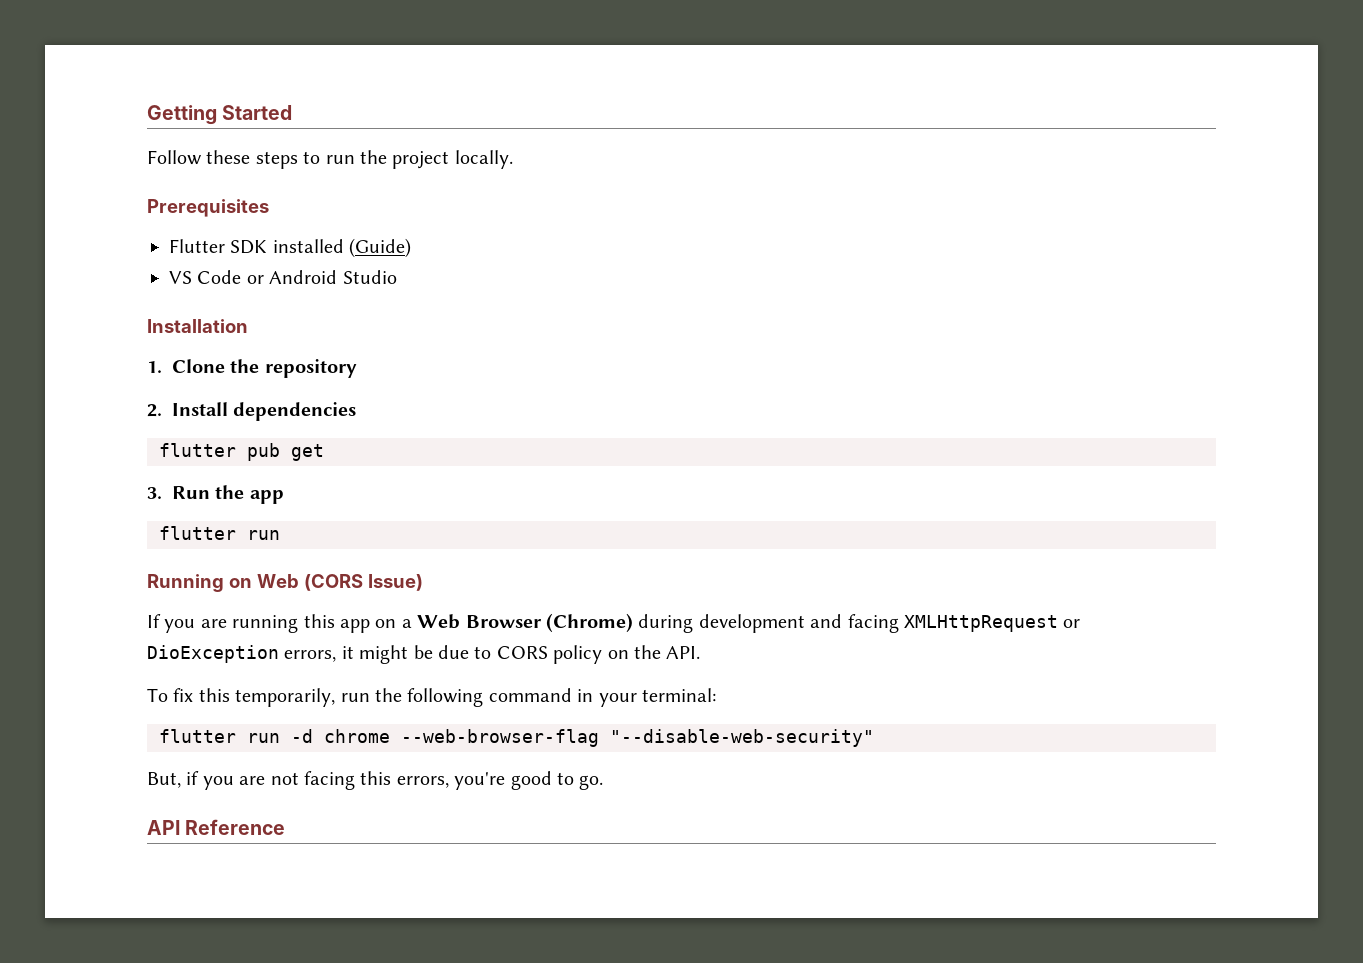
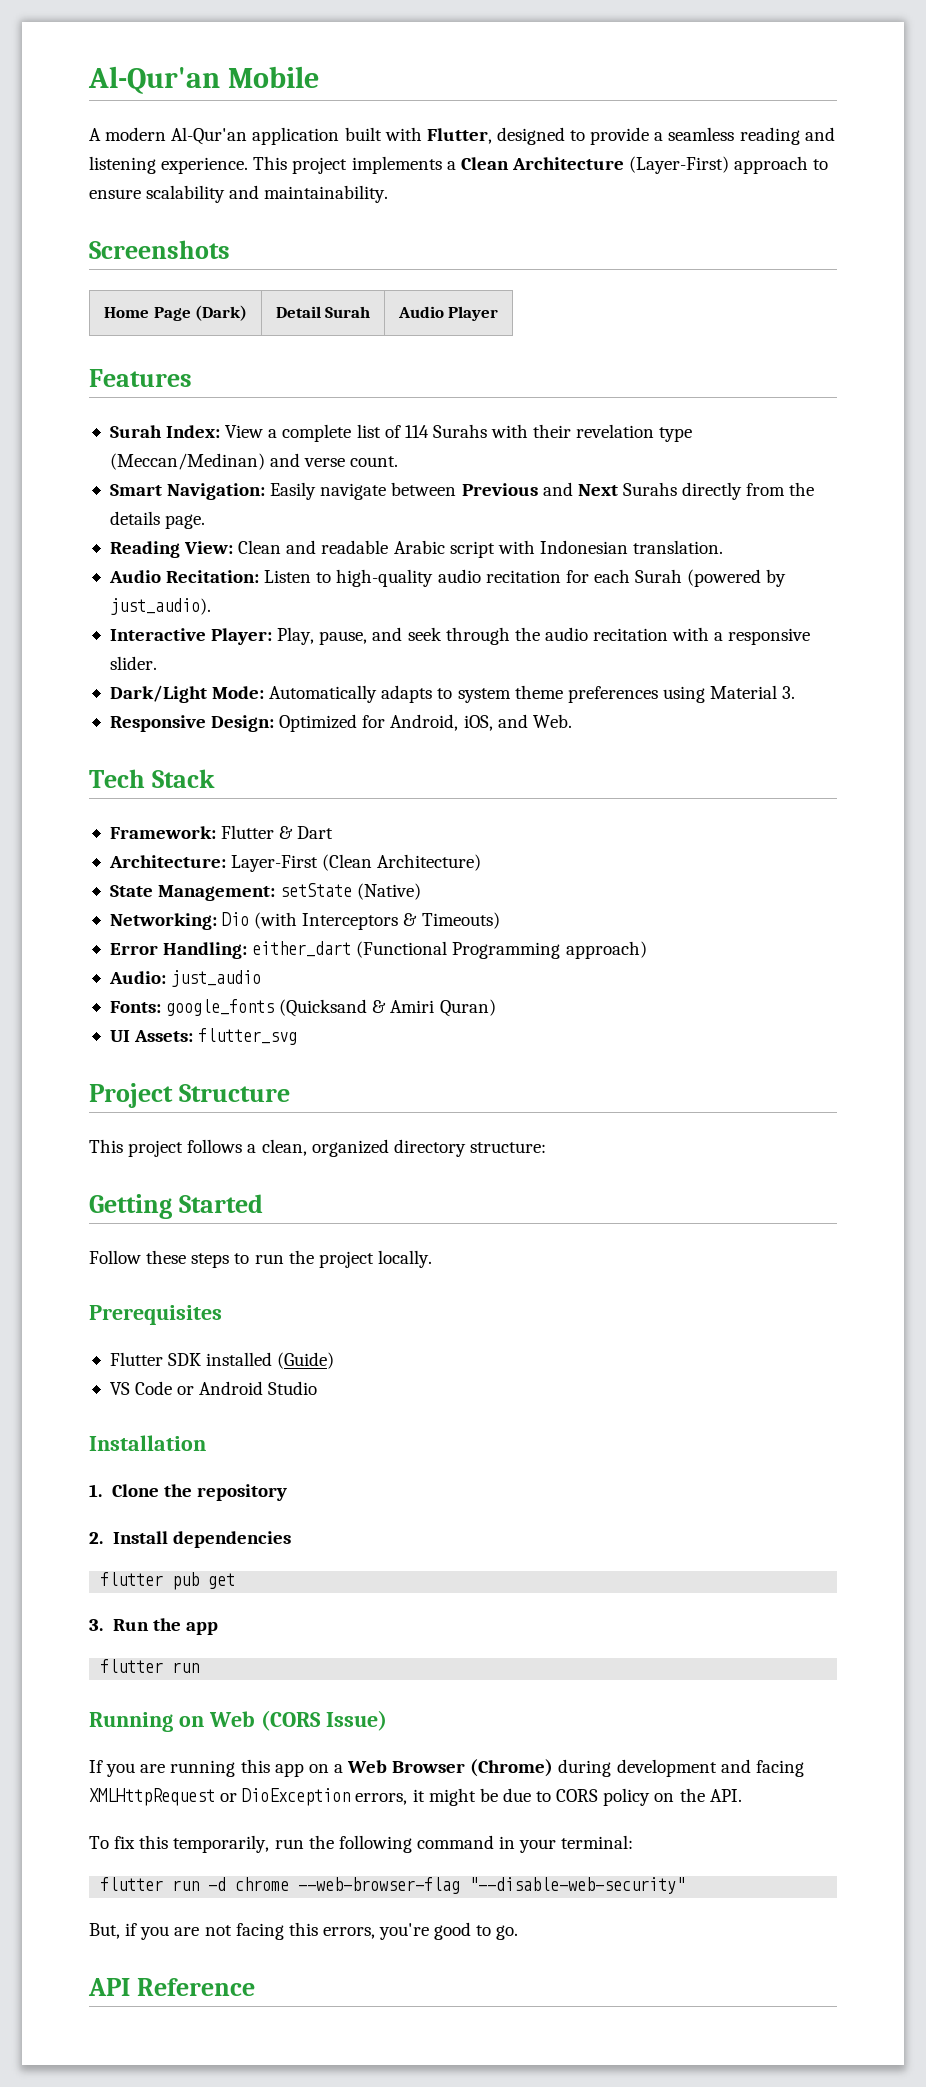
(147, 115) none -> [88,66,319,94] [89,127,835,145] [89,156,829,174] [89,185,389,203] [89,240,230,259] [103,305,248,321] [275,306,371,318] [397,306,499,321] [89,369,192,387] [109,424,693,442] [109,453,399,470] [109,482,815,500] [109,511,206,529] [109,540,724,558] [108,569,787,587] [109,598,211,615] [109,627,811,645] [109,656,157,670] [109,685,796,703] [109,714,572,732] [89,769,215,788] [109,825,334,839] [108,854,482,872] [109,883,422,901] [109,912,500,930] [109,941,647,959] [108,970,262,987] [109,999,496,1017] [109,1028,298,1045] [89,1083,290,1108] [89,1139,546,1157] Al-Qur'an Mobile // A modern Al-Qur'an application built with Flutter, designed to provide a seamless reading and listening experience. This project implements a Clean Architecture (Layer-First) approach to ensure scalability and maintainability. // Screenshots // Home Page (Dark) | Detail Surah | Audio Player // Features // Surah Index: View a complete list of 114 Surahs with their revelation type (Meccan/Medinan) and verse count. // Smart Navigation: Easily navigate between Previous and Next Surahs directly from the details page. // Reading View: Clean and readable Arabic script with Indonesian translation. // Audio Recitation: Listen to high-quality audio recitation for each Surah (powered by just_audio). // Interactive Player: Play, pause, and seek through the audio recitation with a responsive slider. // Dark/Light Mode: Automatically adapts to system theme preferences using Material 3. // Responsive Design: Optimized for Android, iOS, and Web. // Tech Stack // Framework: Flutter & Dart // Architecture: Layer-First (Clean Architecture) // State Management: setState (Native) // Networking: Dio (with Interceptors & Timeouts) // Error Handling: either_dart (Functional Programming approach) // Audio: just_audio // Fonts: google_fonts (Quicksand & Amiri Quran) // UI Assets: flutter_svg // Project Structure // This project follows a clean, organized directory structure: //

